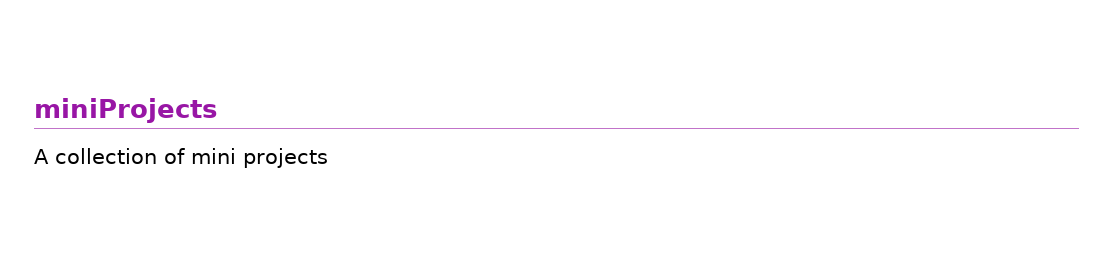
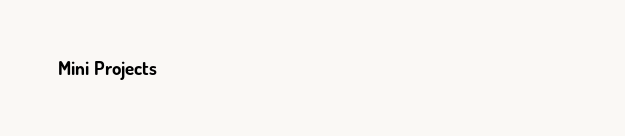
[34,98,217,123] [34,148,328,168] miniProjects // A collection of mini projects -> [58,61,158,80] Mini Projects

